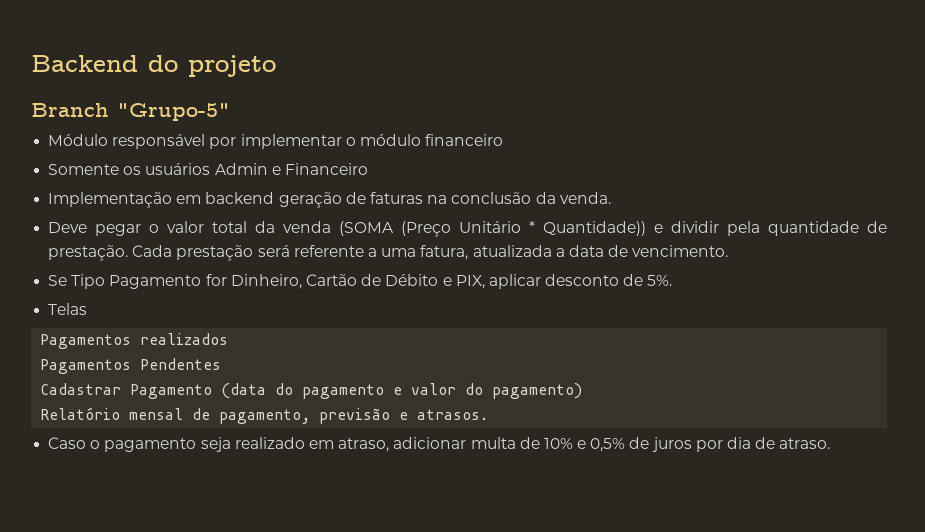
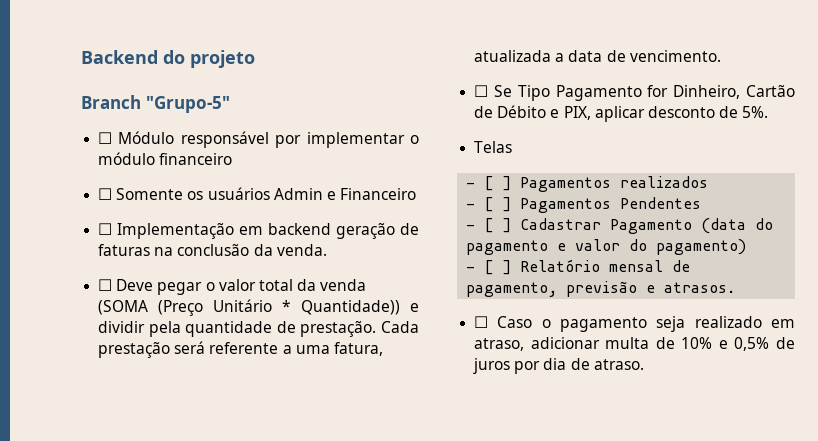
(230, 112) none -> [98,132,113,144] ☐
(504, 140) none -> [98,188,113,200] ☐
(368, 169) none -> [98,223,113,235] ☐
(611, 198) none -> [98,279,113,291] ☐
(729, 251) none -> [474,85,489,97] ☐
(88, 309) none -> [466,176,512,191] - [ ]
(229, 339) none -> [466,197,512,212] - [ ]
(222, 364) none -> [466,218,512,233] - [ ]
(583, 391) none -> [466,260,512,275] - [ ]
(489, 414) none -> [474,316,489,328] ☐

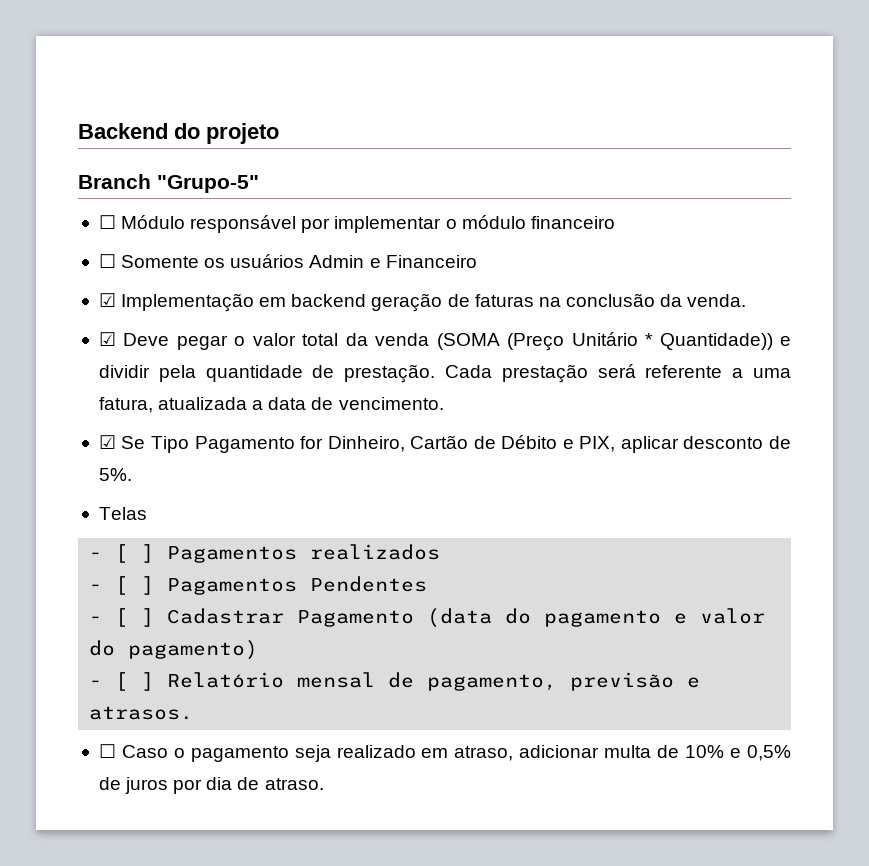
[98,223,113,235] ☐ -> [98,293,116,307] ☑
[98,279,113,291] ☐ -> [98,332,116,346] ☑
[474,85,489,97] ☐ -> [98,435,116,449] ☑

